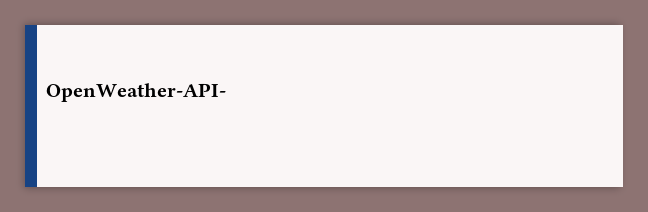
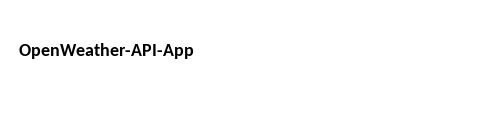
[46,83,226,102] OpenWeather-API- -> [19,43,194,59] OpenWeather-API-App

